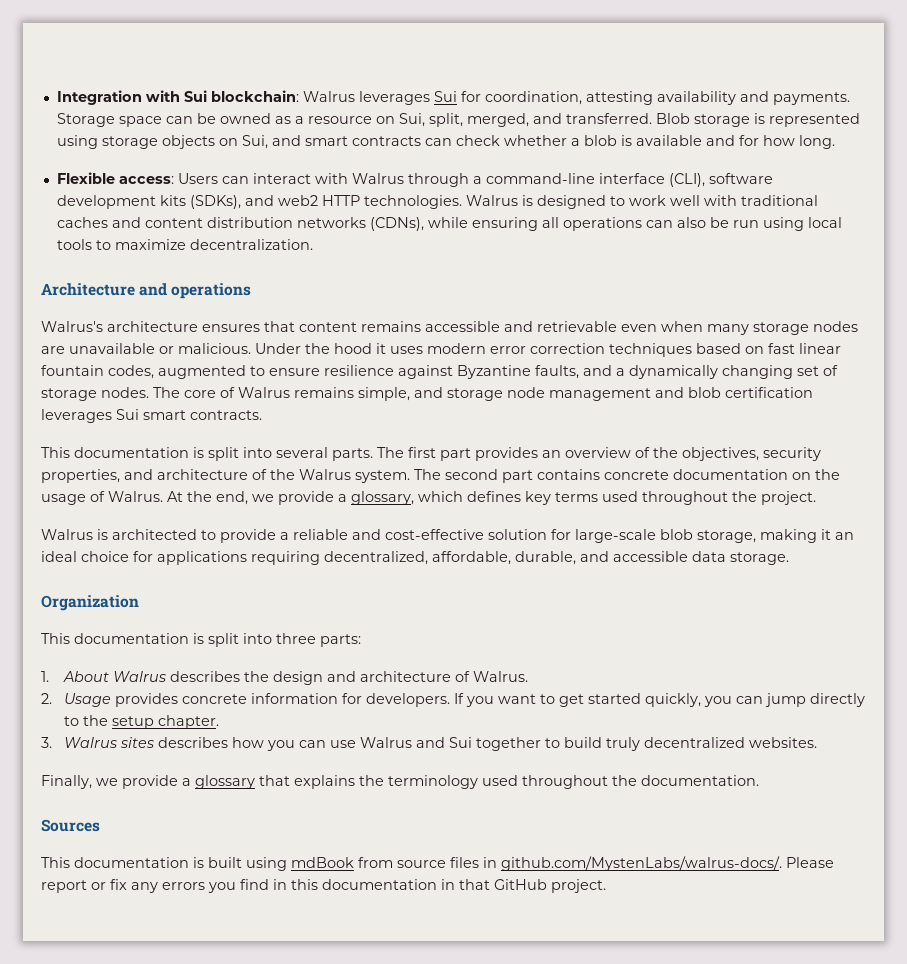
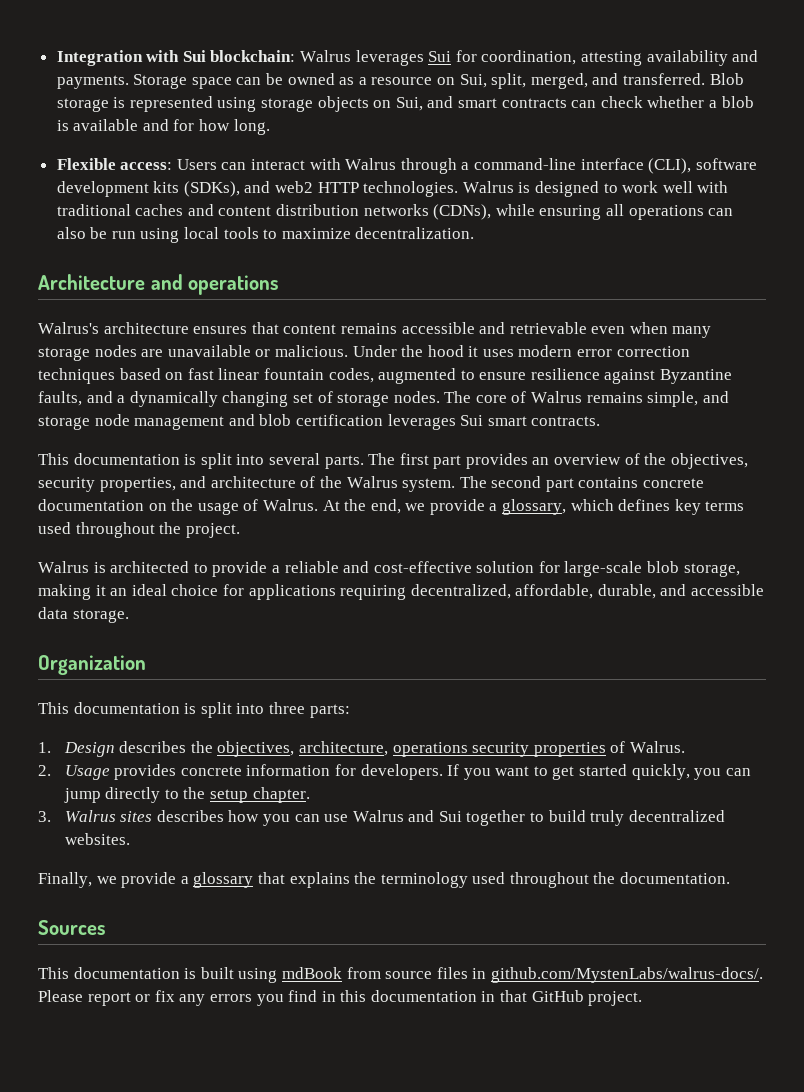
[62,671,451,685] About Walrus describes the design and architecture -> [63,741,606,757] Design describes the objectives, architecture, operations security properties

